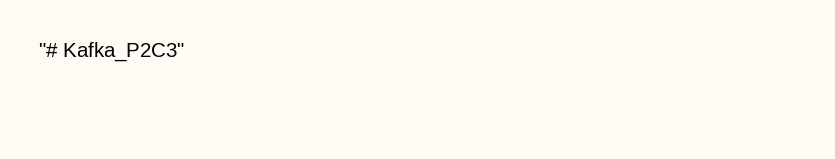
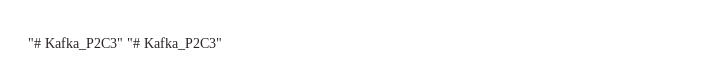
[39,42,184,62] "# Kafka_P2C3" -> [28,37,222,50] "# Kafka_P2C3" "# Kafka_P2C3"

